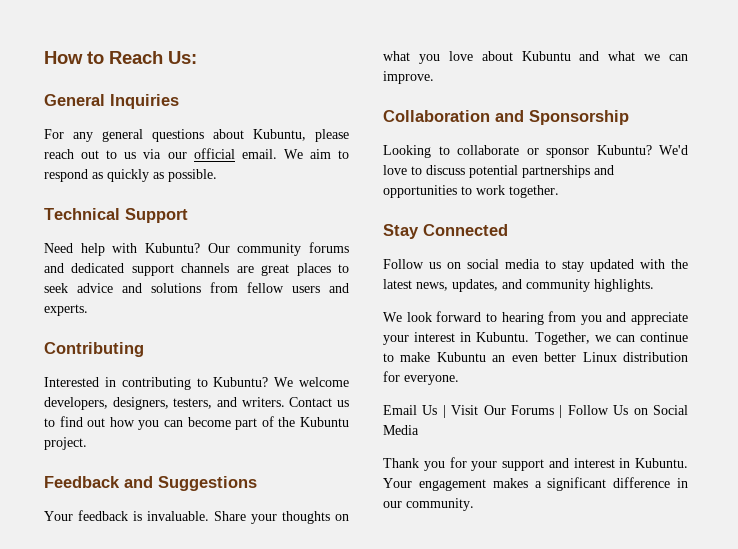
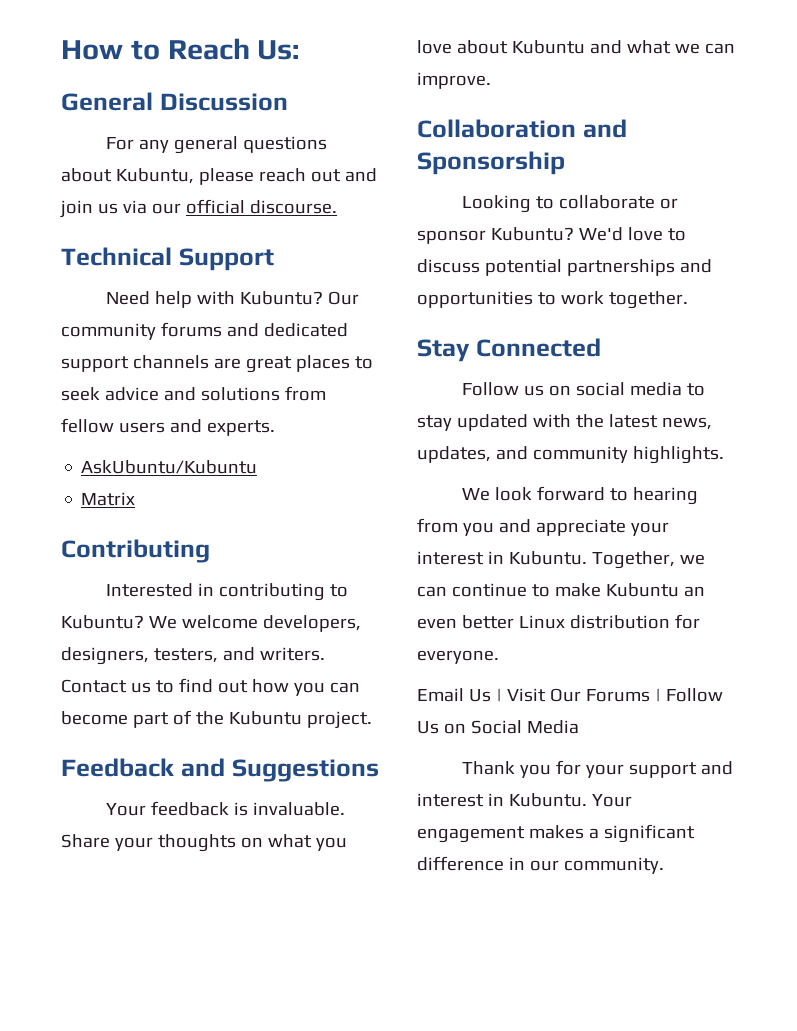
[110,94,179,109] Inquiries -> [159,93,288,111] Discussion
[106,150,118,159] to -> [344,168,377,182] [60,200,93,218] and join
[241,149,349,159] [44,169,217,182] email. We aim to respond as quickly as possible. -> [249,200,337,214] discourse.
(88, 310) none -> [81,460,258,474] [81,492,136,506] // AskUbuntu/Kubuntu // Matrix

